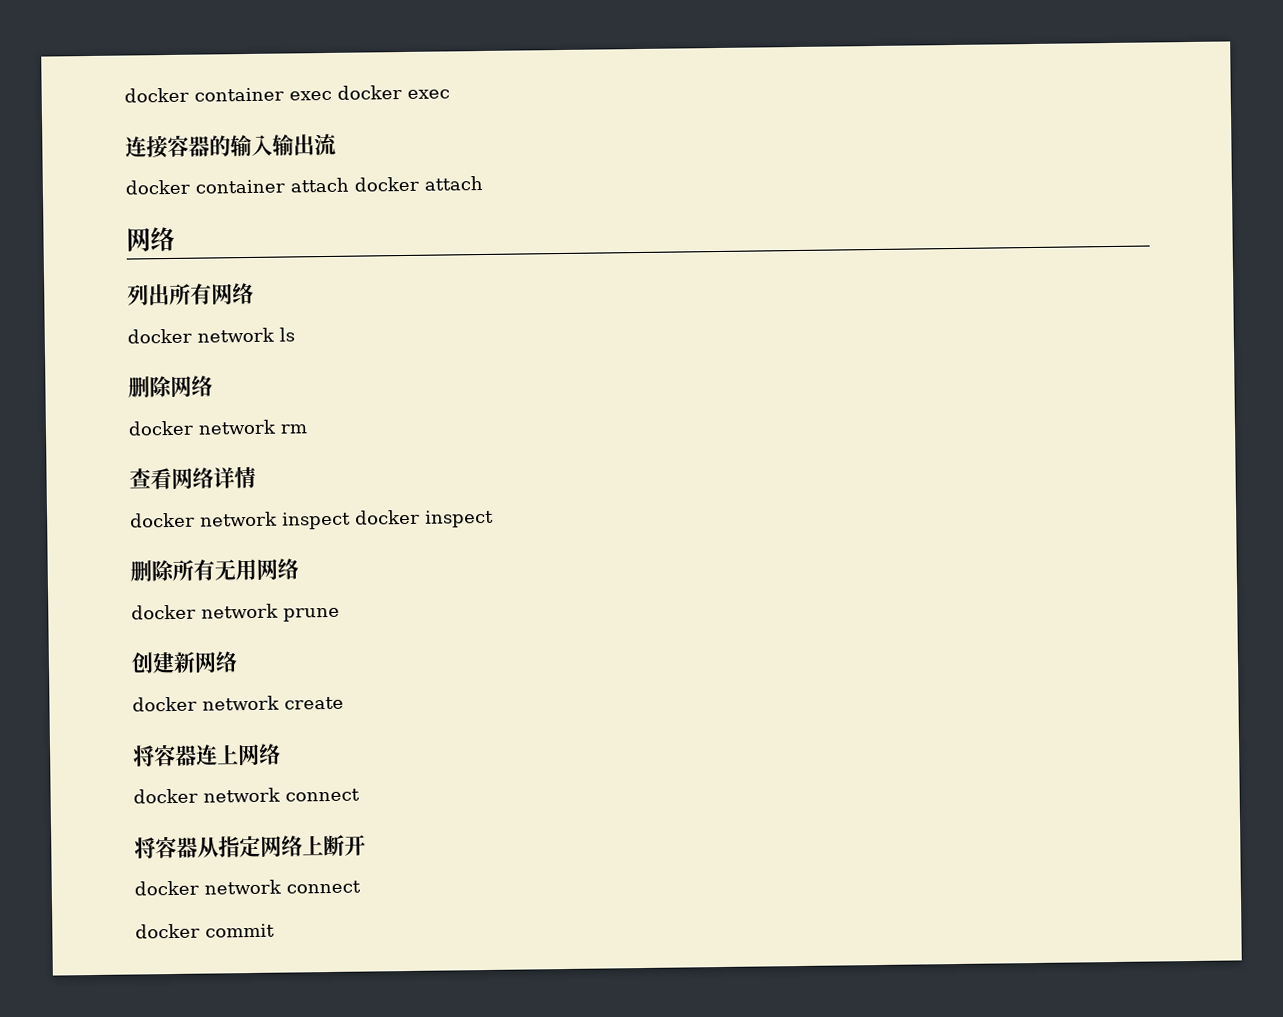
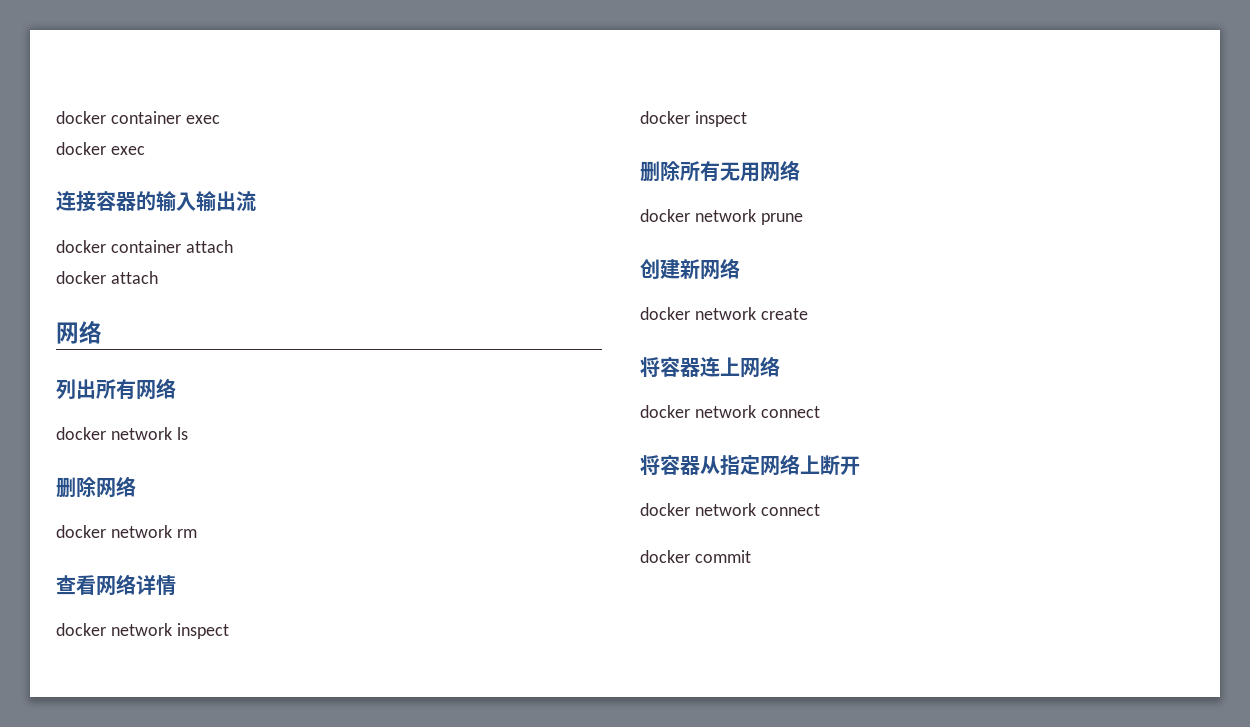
(332, 95) none -> (220, 119) //
(349, 185) none -> (233, 246) //
(351, 520) none -> (229, 631) //

